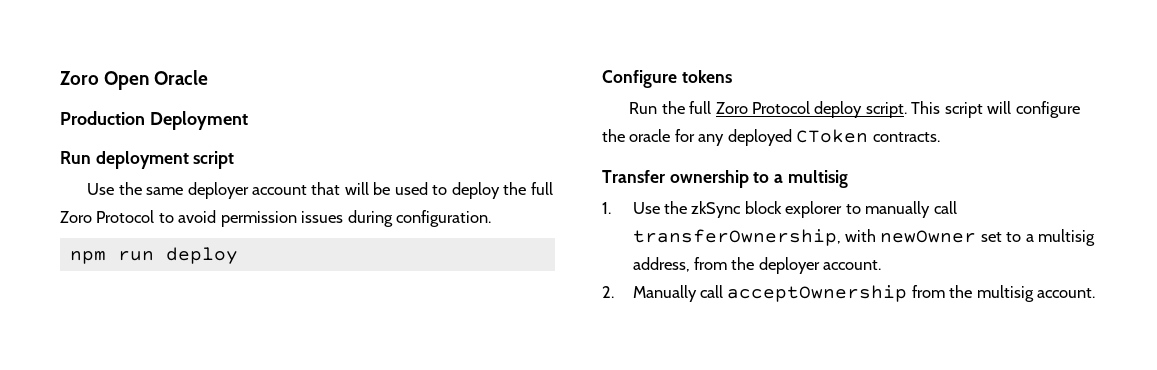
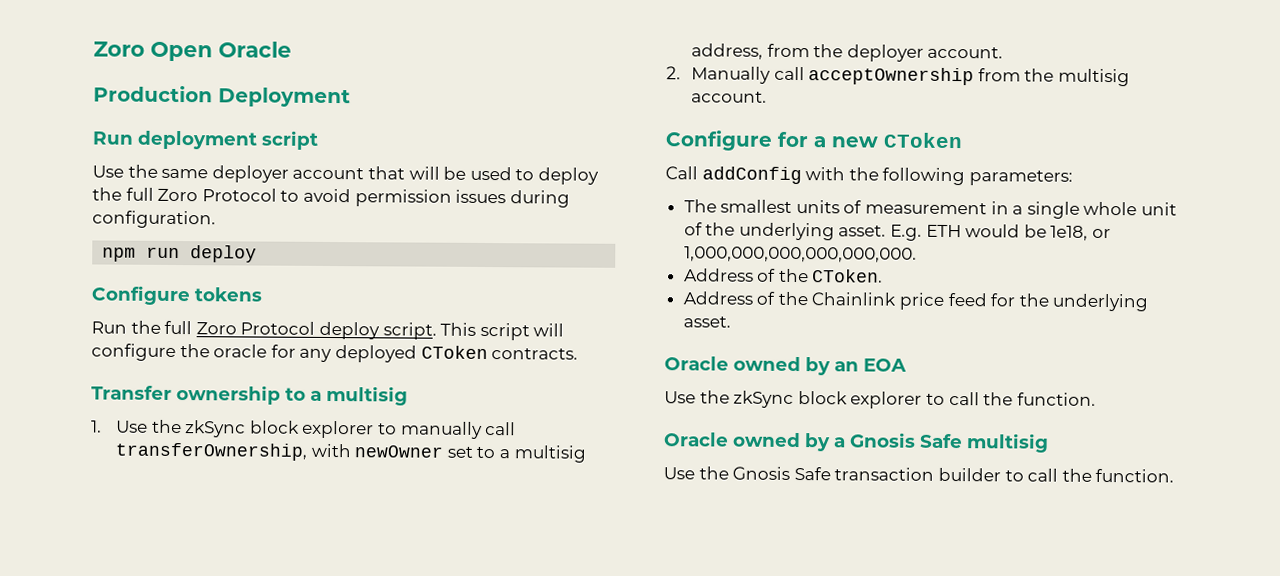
(1096, 293) none -> [665,130,963,151] [665,166,1073,186] [683,199,1178,219] [683,222,1112,241] [683,246,917,263] [683,268,884,283] [682,291,1149,312] [682,316,731,328] [664,356,907,376] [664,390,1096,409] [663,432,1049,453] [663,466,1175,483] // Configure for a new CToken // Call addConfig with the following parameters: // The smallest units of measurement in a single whole unit of the underlying asset. E.g. ETH would be 1e18, or 1,000,000,000,000,000,000. // Address of the CToken. // Address of the Chainlink price feed for the underlying asset. // Oracle owned by an EOA // Use the zkSync block explorer to call the function. // Oracle owned by a Gnosis Safe multisig // Use the Gnosis Safe transaction builder to call the function.

